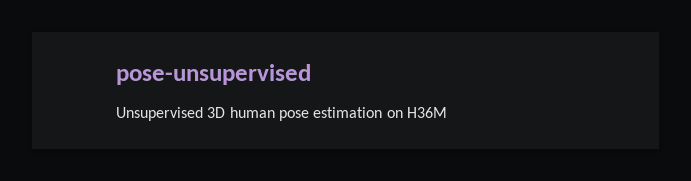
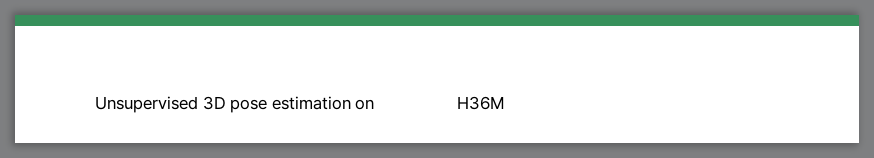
[116,64,311,85] pose-unsupervised // -> (95, 104) none
[229,107,275,118] human -> (226, 103) none

